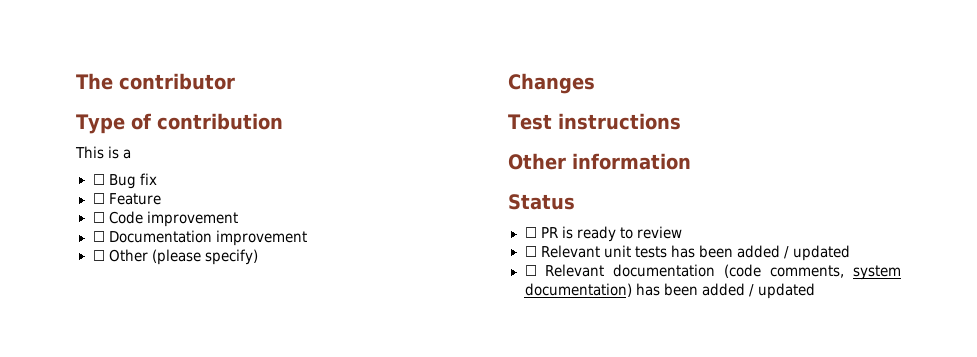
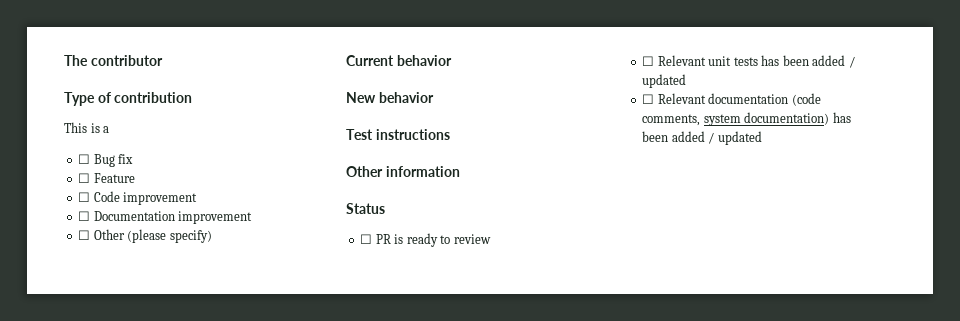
[508,73,595,94] Changes -> [346,55,452,66] [346,92,434,103] Current behavior // New behavior

